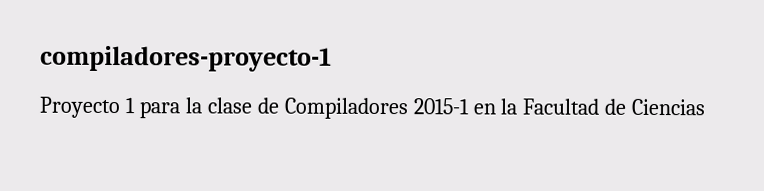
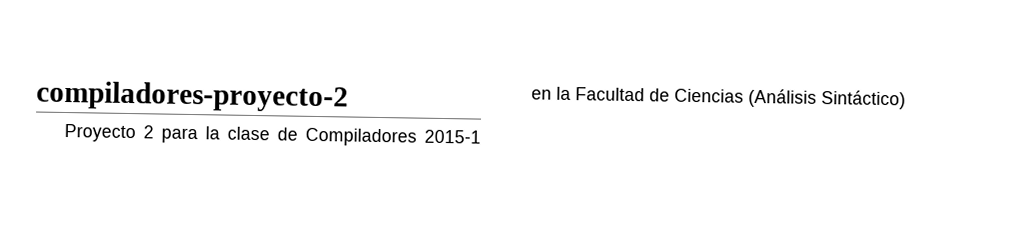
[40,45,332,72] compiladores-proyecto-1 -> [36,80,349,113] compiladores-proyecto-2
[124,97,135,114] 1 -> [143,125,155,139] 2
(706, 107) none -> [748,88,906,110] (Análisis Sintáctico)

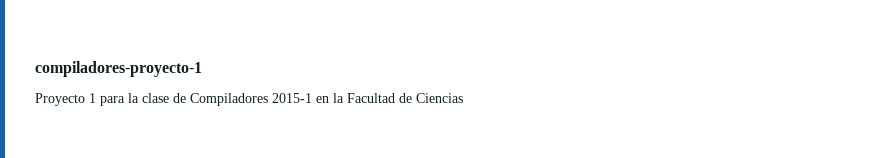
[36,80,349,113] compiladores-proyecto-2 -> [35,61,202,77] compiladores-proyecto-1
[143,125,155,139] 2 -> [89,93,96,103] 1
[748,88,906,110] (Análisis Sintáctico) -> (463, 98) none

